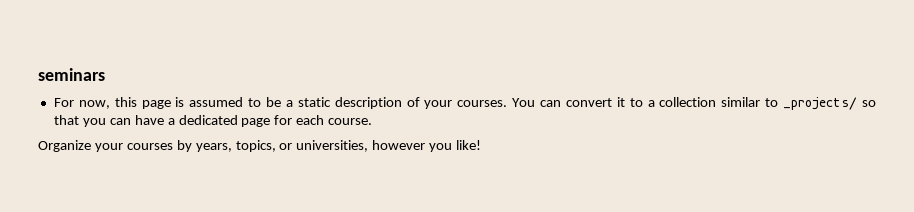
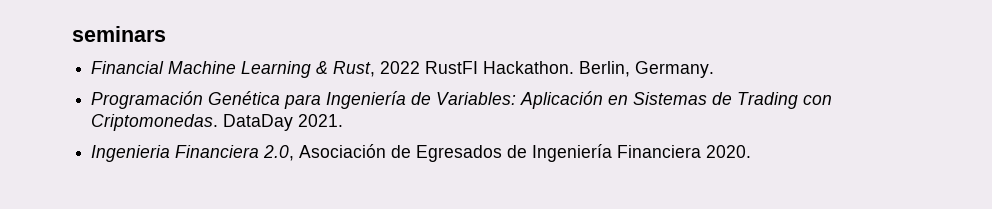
[53,97,876,110] [53,115,373,127] [38,140,482,152] For now, this page is assumed to be a static description of your courses. You can convert it to a collection similar to _projects/ so that you can have a dedicated page for each course. // Organize your courses by years, topics, or universities, however you like! -> [91,61,715,78] [91,91,833,109] [91,114,344,131] [91,144,752,162] Financial Machine Learning & Rust, 2022 RustFI Hackathon. Berlin, Germany. // Programación Genética para Ingeniería de Variables: Aplicación en Sistemas de Trading con Criptomonedas. DataDay 2021. // Ingenieria Financiera 2.0, Asociación de Egresados de Ingeniería Financiera 2020.

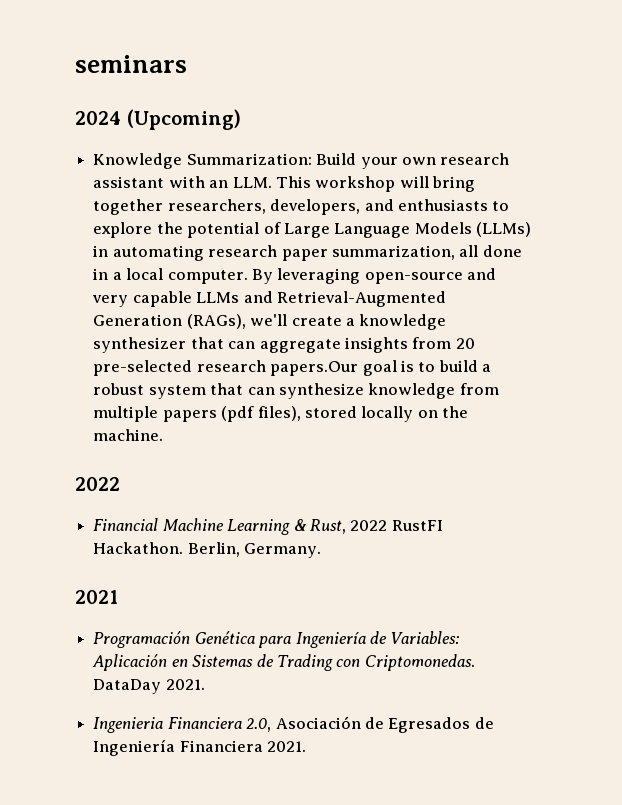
(166, 34) none -> [75,109,241,130] [93,153,510,169] [93,176,476,192] [93,199,510,215] [93,222,532,238] [93,245,522,261] [93,268,497,284] [92,291,446,307] [93,314,447,330] [93,337,475,353] [93,360,492,376] [93,383,499,399] [93,406,469,422] [93,429,164,441] [75,477,120,491] // 2024 (Upcoming) // Knowledge Summarization: Build your own research assistant with an LLM. This workshop will bring together researchers, developers, and enthusiasts to explore the potential of Large Language Models (LLMs) in automating research paper summarization, all done in a local computer. By leveraging open-source and very capable LLMs and Retrieval-Augmented Generation (RAGs), we'll create a knowledge synthesizer that can aggregate insights from 20 pre-selected research papers.Our goal is to build a robust system that can synthesize knowledge from multiple papers (pdf files), stored locally on the machine. // 2022
(715, 69) none -> [75,590,118,604] // 2021
[706,145,752,158] 2020. -> [267,741,307,752] 2021.

